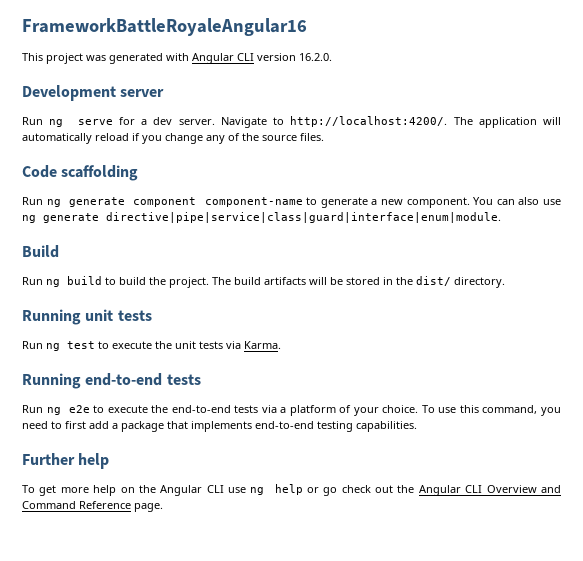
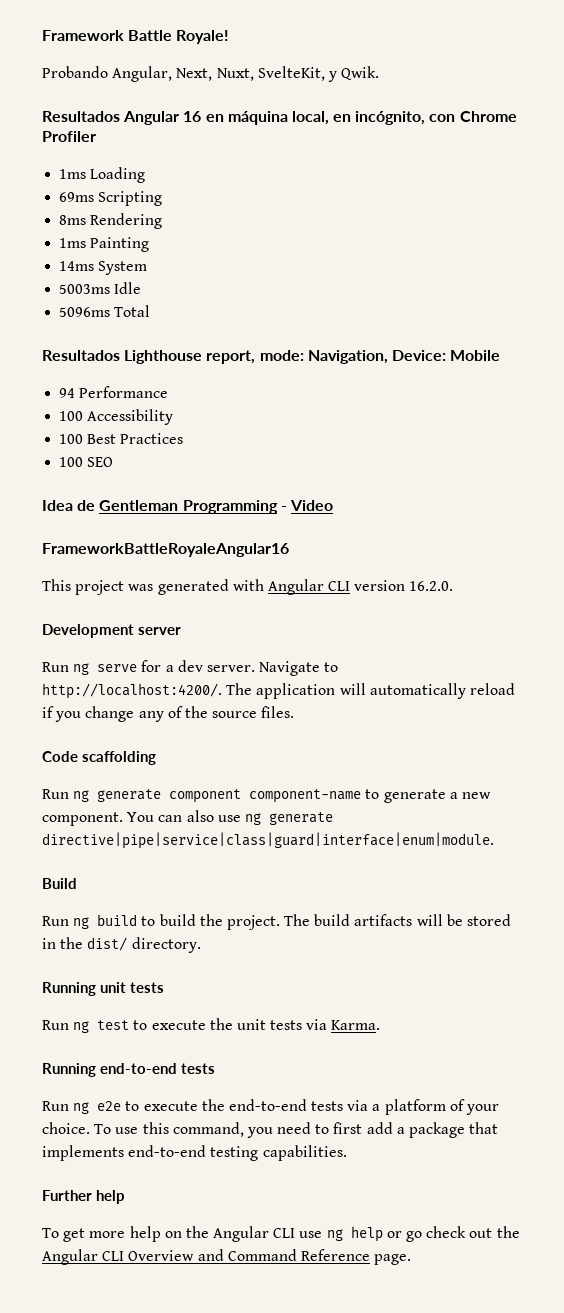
(22, 27) none -> [42,30,230,44] [42,66,380,82] [42,111,517,125] [42,131,96,142] [59,167,146,183] [59,191,163,206] [59,213,163,229] [59,237,150,252] [59,261,148,275] [59,282,142,294] [59,305,151,317] [42,350,501,364] [59,386,169,398] [59,409,174,425] [59,433,184,444] [59,457,114,467] [42,500,333,514] Framework Battle Royale! // Probando Angular, Next, Nuxt, SvelteKit, y Qwik. // Resultados Angular 16 en máquina local, en incógnito, con Chrome Profiler // 1ms Loading // 69ms Scripting // 8ms Rendering // 1ms Painting // 14ms System // 5003ms Idle // 5096ms Total // Resultados Lighthouse report, mode: Navigation, Device: Mobile // 94 Performance // 100 Accessibility // 100 Best Practices // 100 SEO // Idea de Gentleman Programming - Video //

